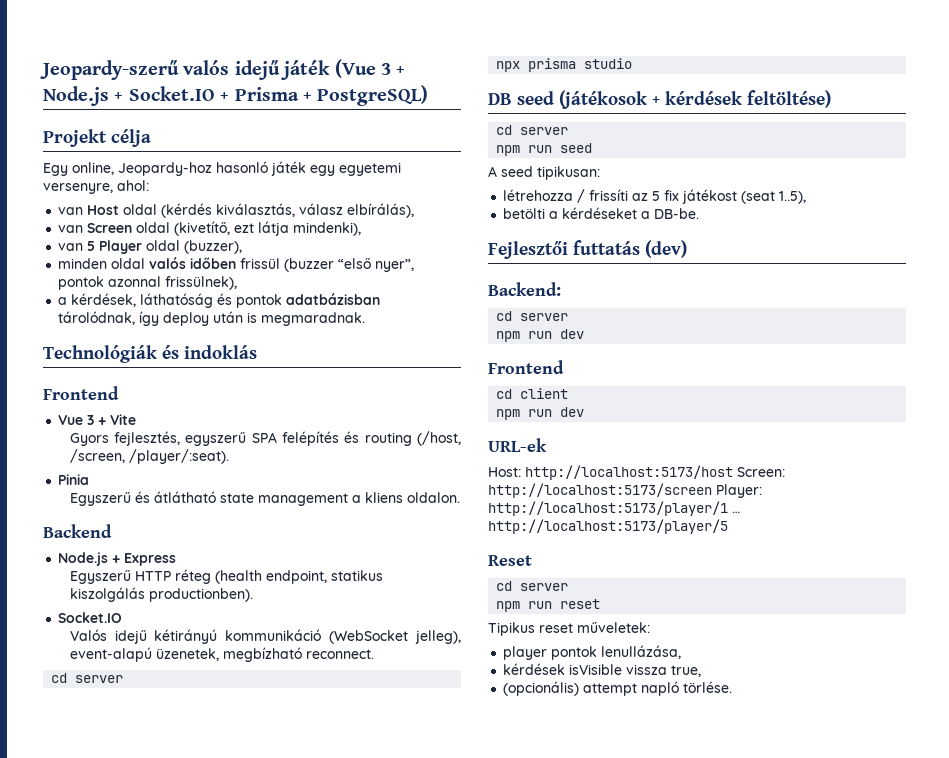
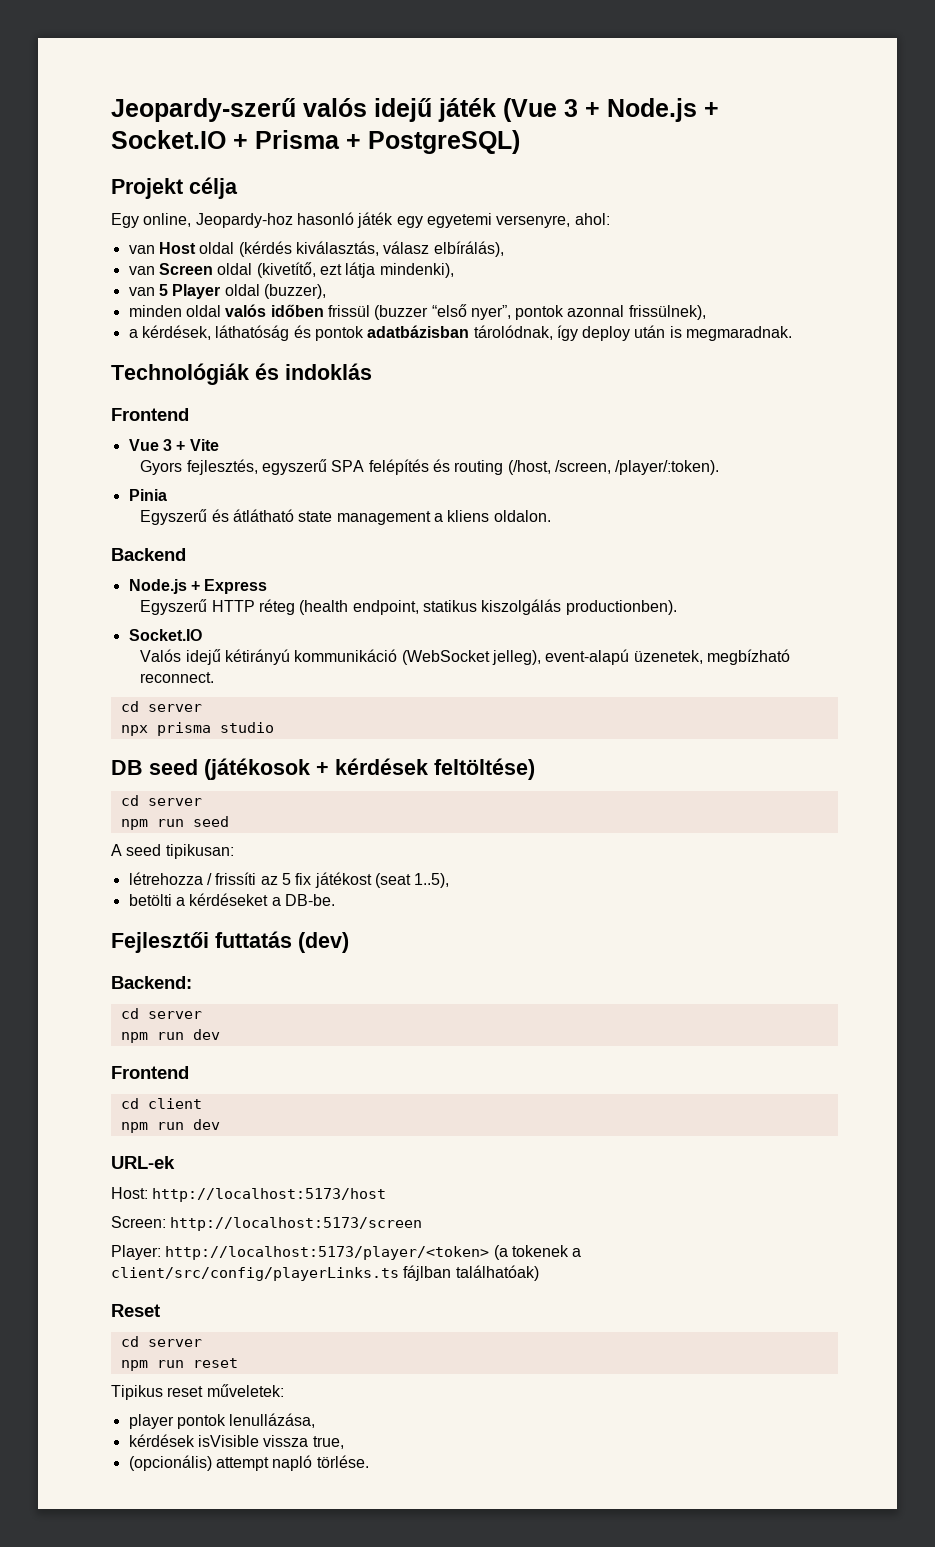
[128,449,229,464] /player/:seat). -> [615,460,720,475] /player/:token).
(733, 472) none -> (387, 1195) //
[716,484,762,498] [488,501,740,516] [488,519,728,534] Player: http://localhost:5173/player/1 … http://localhost:5173/player/5 -> [111,1245,582,1260] [111,1265,539,1281] // Player: http://localhost:5173/player/<token> (a tokenek a client/src/config/playerLinks.ts fájlban találhatóak)

